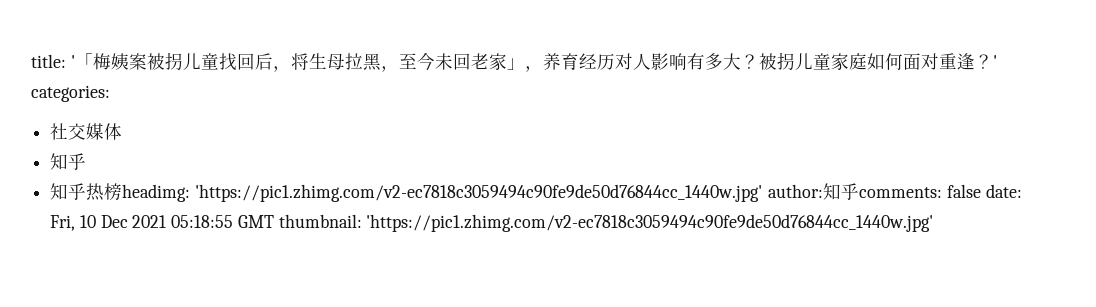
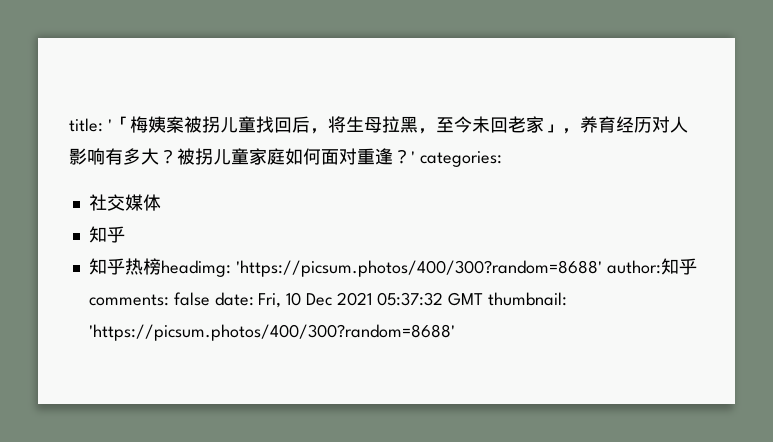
[195,184,763,202] 'https://pic1.zhimg.com/v2-ec7818c3059494c90fe9de50d76844cc_1440w.jpg' -> [235,260,602,277] 'https://picsum.photos/400/300?random=8688'
[171,215,234,228] 05:18:55 -> [376,292,443,306] 05:37:32
[366,214,934,232] 'https://pic1.zhimg.com/v2-ec7818c3059494c90fe9de50d76844cc_1440w.jpg' -> [88,324,455,341] 'https://picsum.photos/400/300?random=8688'

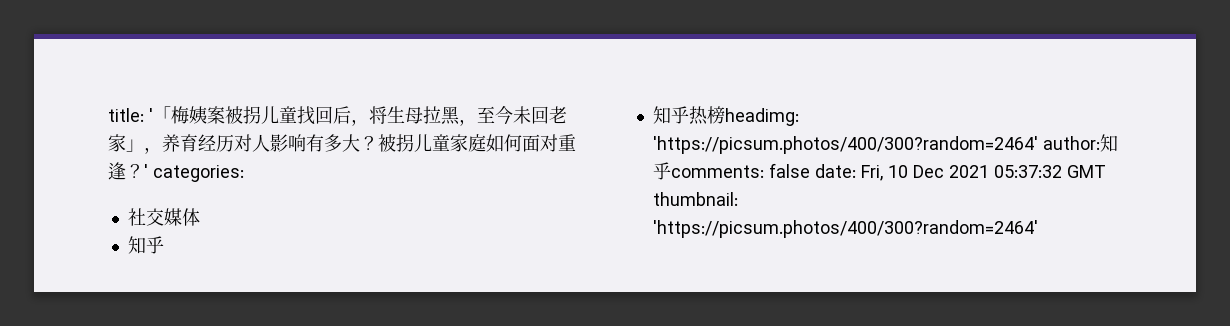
[235,260,602,277] 'https://picsum.photos/400/300?random=8688' -> [652,136,1038,154] 'https://picsum.photos/400/300?random=2464'
[88,324,455,341] 'https://picsum.photos/400/300?random=8688' -> [652,220,1038,238] 'https://picsum.photos/400/300?random=2464'

